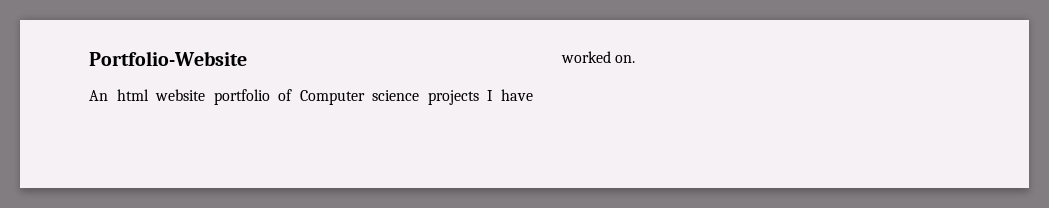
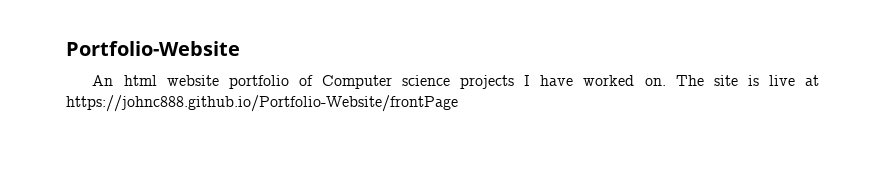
(636, 59) none -> [675,75,820,86] [66,95,458,112] The site is live at https://johnc888.github.io/Portfolio-Website/frontPage

